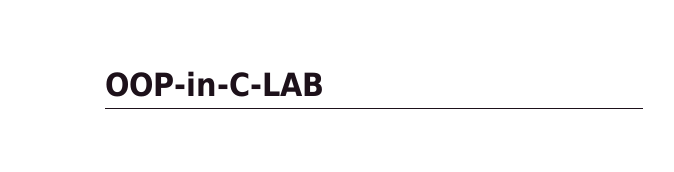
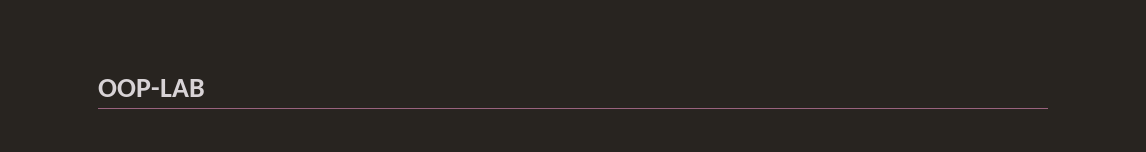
[105,71,324,97] OOP-in-C-LAB -> [98,79,205,97] OOP-LAB

